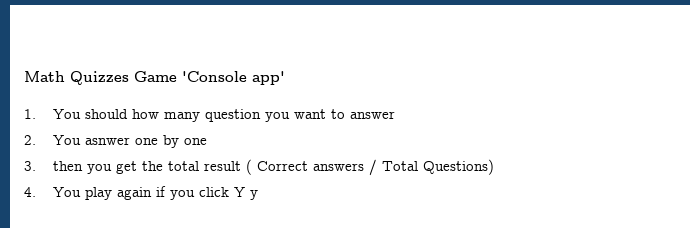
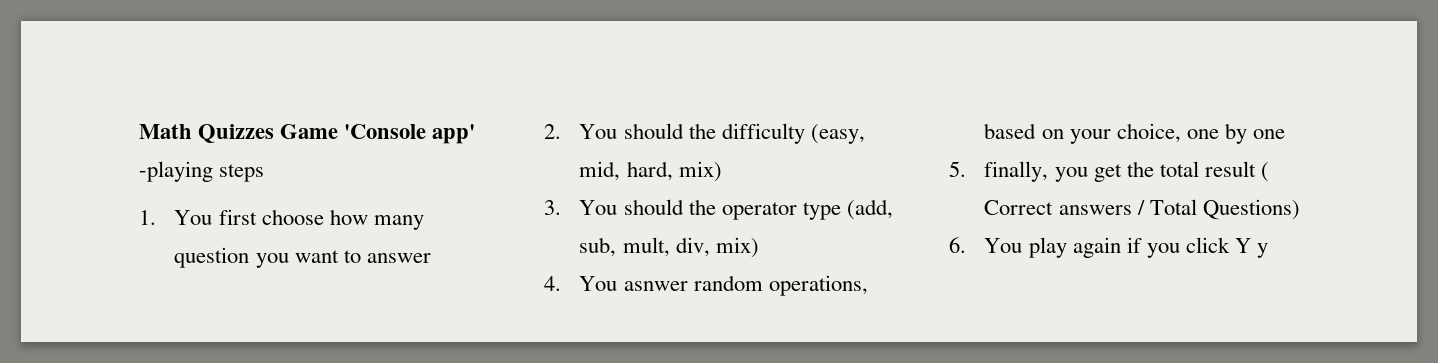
(285, 78) none -> [139,161,265,182] -playing steps
[84,109,128,119] should -> [218,209,324,225] first choose
[84,137,130,145] asnwer -> [623,123,865,144] [579,161,722,182] [544,199,893,220] [579,237,759,258] [544,275,868,296] [984,123,1181,144] should the difficulty (easy, mid, hard, mix) // 3. You should the operator type (add, sub, mult, div, mix) // 4. You asnwer random operations, based on your choice,
[24,161,83,171] 3. then -> [949,161,1049,182] 5. finally,
[24,187,36,197] 4. -> [949,237,966,253] 6.

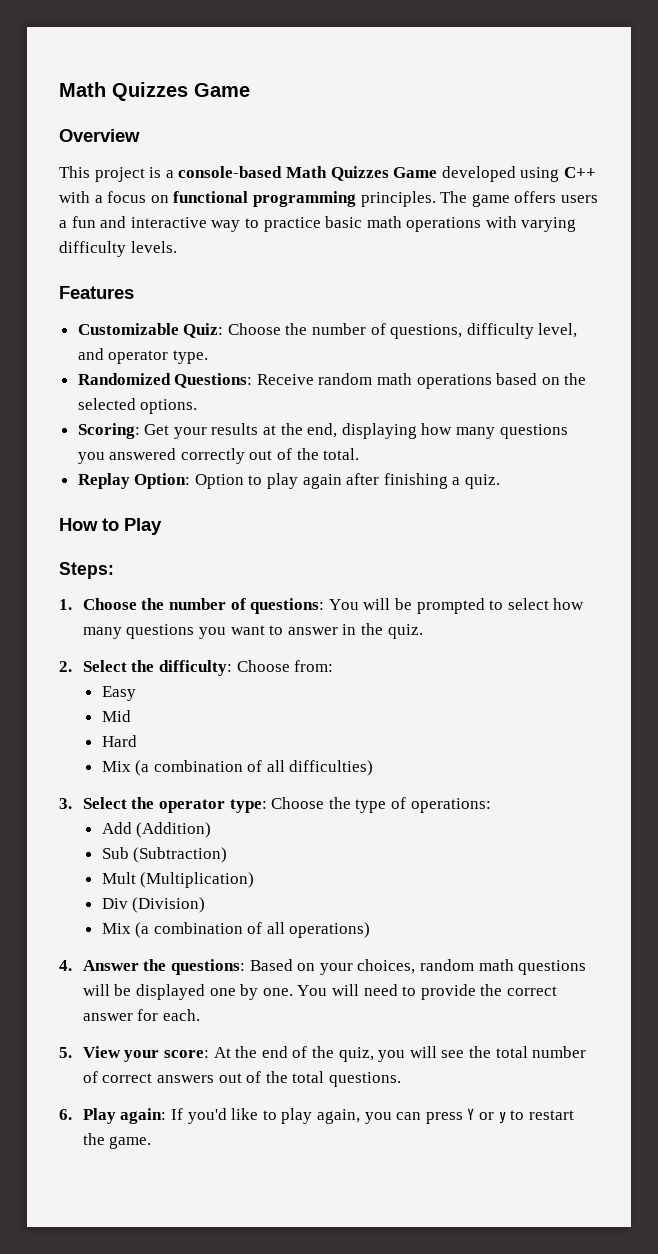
[139,124,476,144] [139,161,265,182] [139,209,424,230] [174,247,250,268] Math Quizzes Game 'Console app' -playing steps // 1. You first choose how many question -> [59,82,250,101] [59,129,140,142] [59,166,596,182] [59,191,598,207] [59,216,577,232] [59,241,177,257] [59,286,134,299] [77,323,578,339] [77,348,208,364] [77,373,587,389] [77,398,198,414] [77,423,568,439] [77,448,360,464] [77,473,501,489] [59,518,162,535] [59,562,114,579] [59,598,585,614] [82,624,195,639] Math Quizzes Game // Overview // This project is a console-based Math Quizzes Game developed using C++ with a focus on functional programming principles. The game offers users a fun and interactive way to practice basic math operations with varying difficulty levels. // Features // Customizable Quiz: Choose the number of questions, difficulty level, and operator type. // Randomized Questions: Receive random math operations based on the selected options. // Scoring: Get your results at the end, displaying how many questions you answered correctly out of the total. // Replay Option: Option to play again after finishing a quiz. // How to Play // Steps: // 1. Choose the number of questions: You will be prompted to select how many questions
[544,123,865,144] [579,161,722,182] [544,199,893,220] [579,237,759,258] [544,275,868,296] [984,123,1285,144] [949,161,1269,182] [984,199,1300,220] [949,237,1268,258] // 2. You should the difficulty (easy, mid, hard, mix) // 3. You should the operator type (add, sub, mult, div, mix) // 4. You asnwer random operations, based on your choice, one by one // 5. finally, you get the total result ( Correct answers / Total Questions) // 6. You play again if you click Y y -> [342,623,423,639] [59,660,334,676] [101,686,136,701] [101,710,131,722] [101,735,137,747] [101,760,374,776] [59,797,491,813] [101,822,212,838] [101,847,228,863] [101,872,255,888] [101,897,206,913] [101,922,371,938] [59,959,587,975] [82,984,557,1000] [82,1009,201,1021] [59,1046,587,1062] [82,1071,401,1087] [59,1108,574,1124] [82,1133,152,1149] in the quiz. // 2. Select the difficulty: Choose from: // Easy // Mid // Hard // Mix (a combination of all difficulties) // 3. Select the operator type: Choose the type of operations: // Add (Addition) // Sub (Subtraction) // Mult (Multiplication) // Div (Division) // Mix (a combination of all operations) // 4. Answer the questions: Based on your choices, random math questions will be displayed one by one. You will need to provide the correct answer for each. // 5. View your score: At the end of the quiz, you will see the total number of correct answers out of the total questions. // 6. Play again: If you'd like to play again, you can press Y or y to restart the game.

